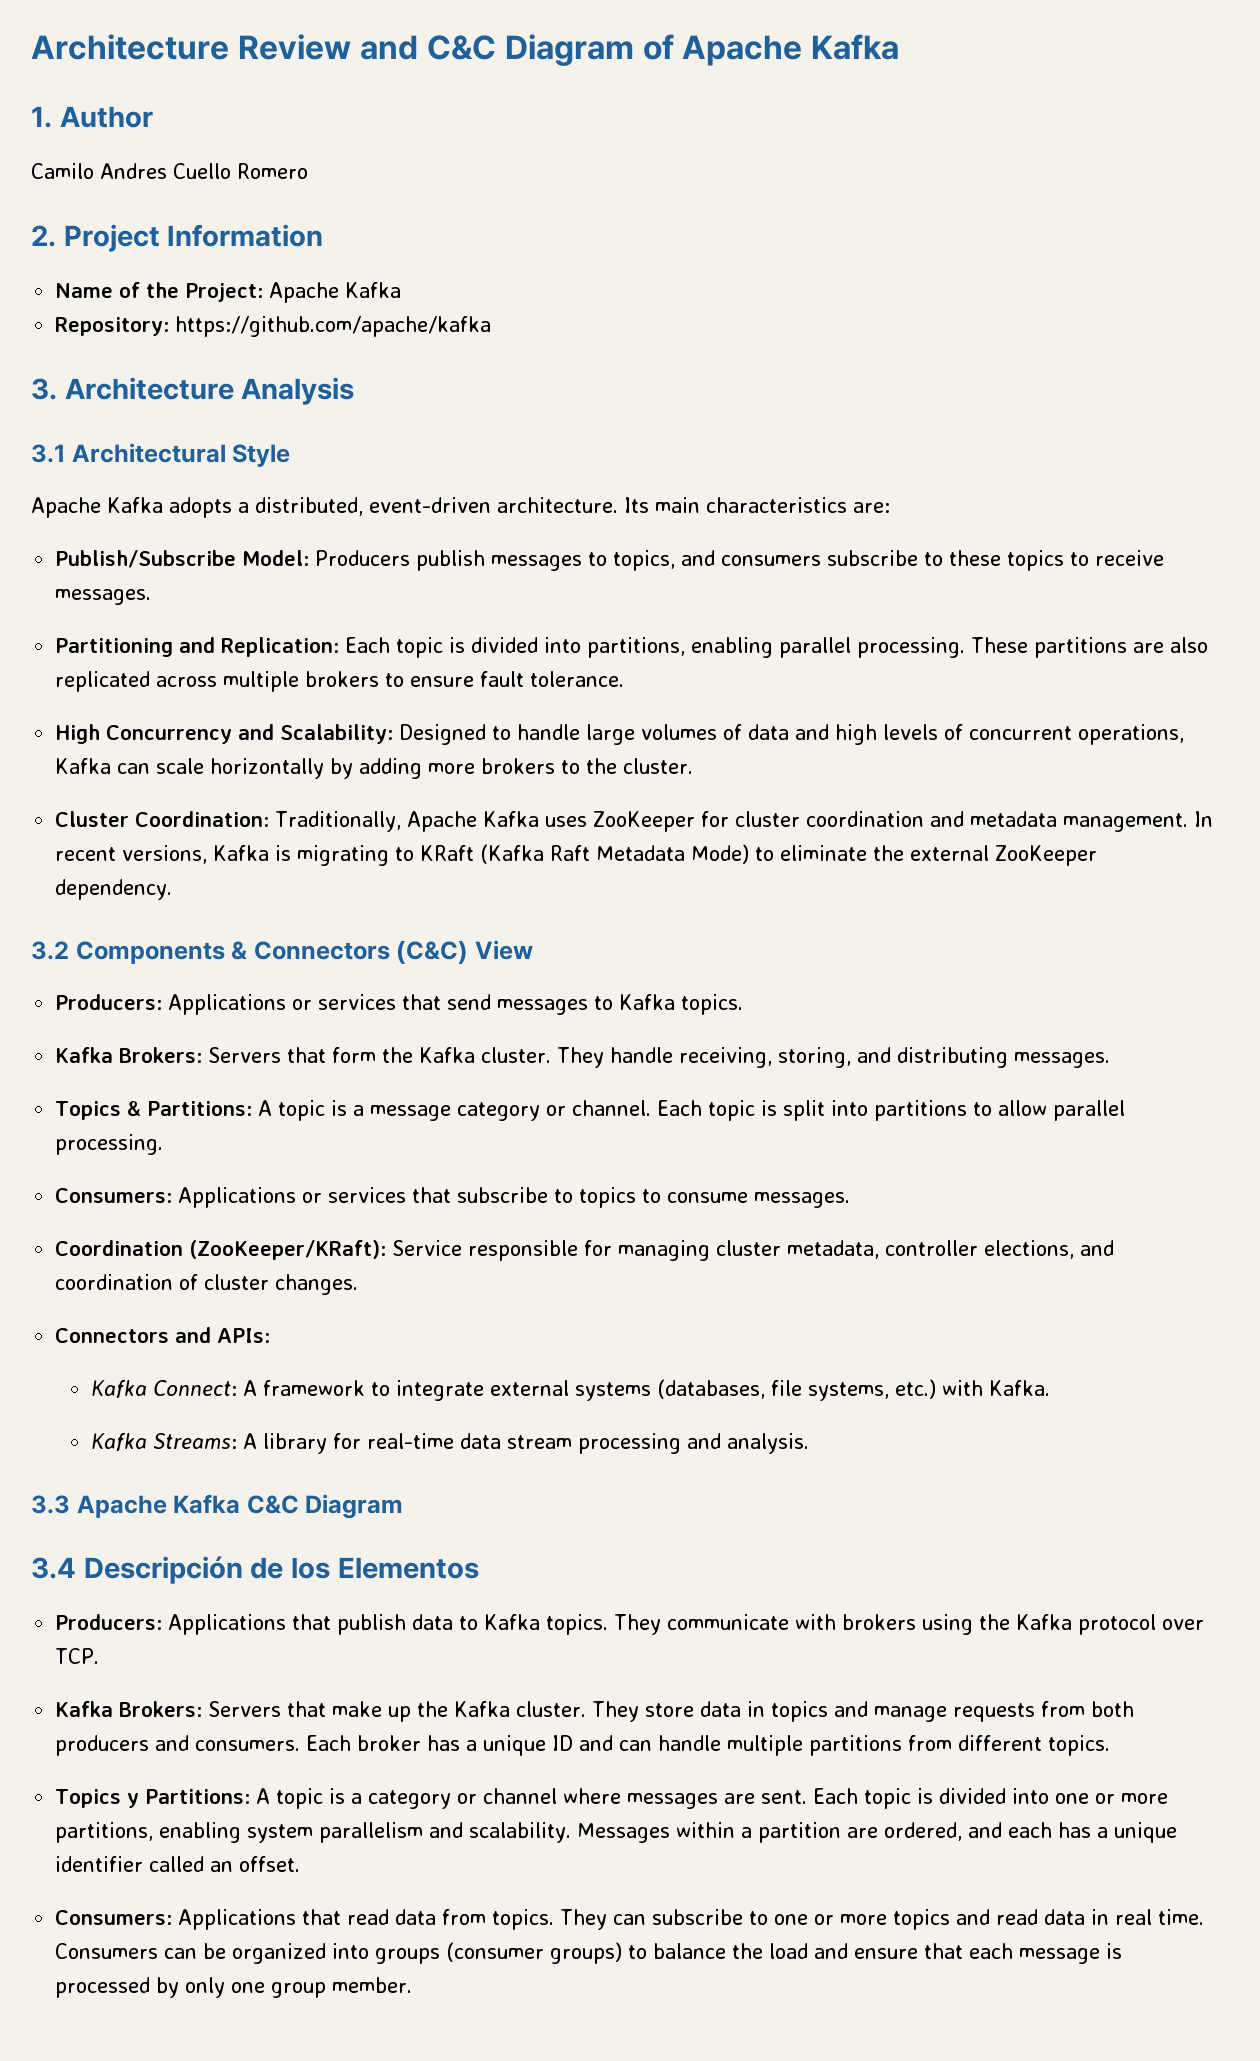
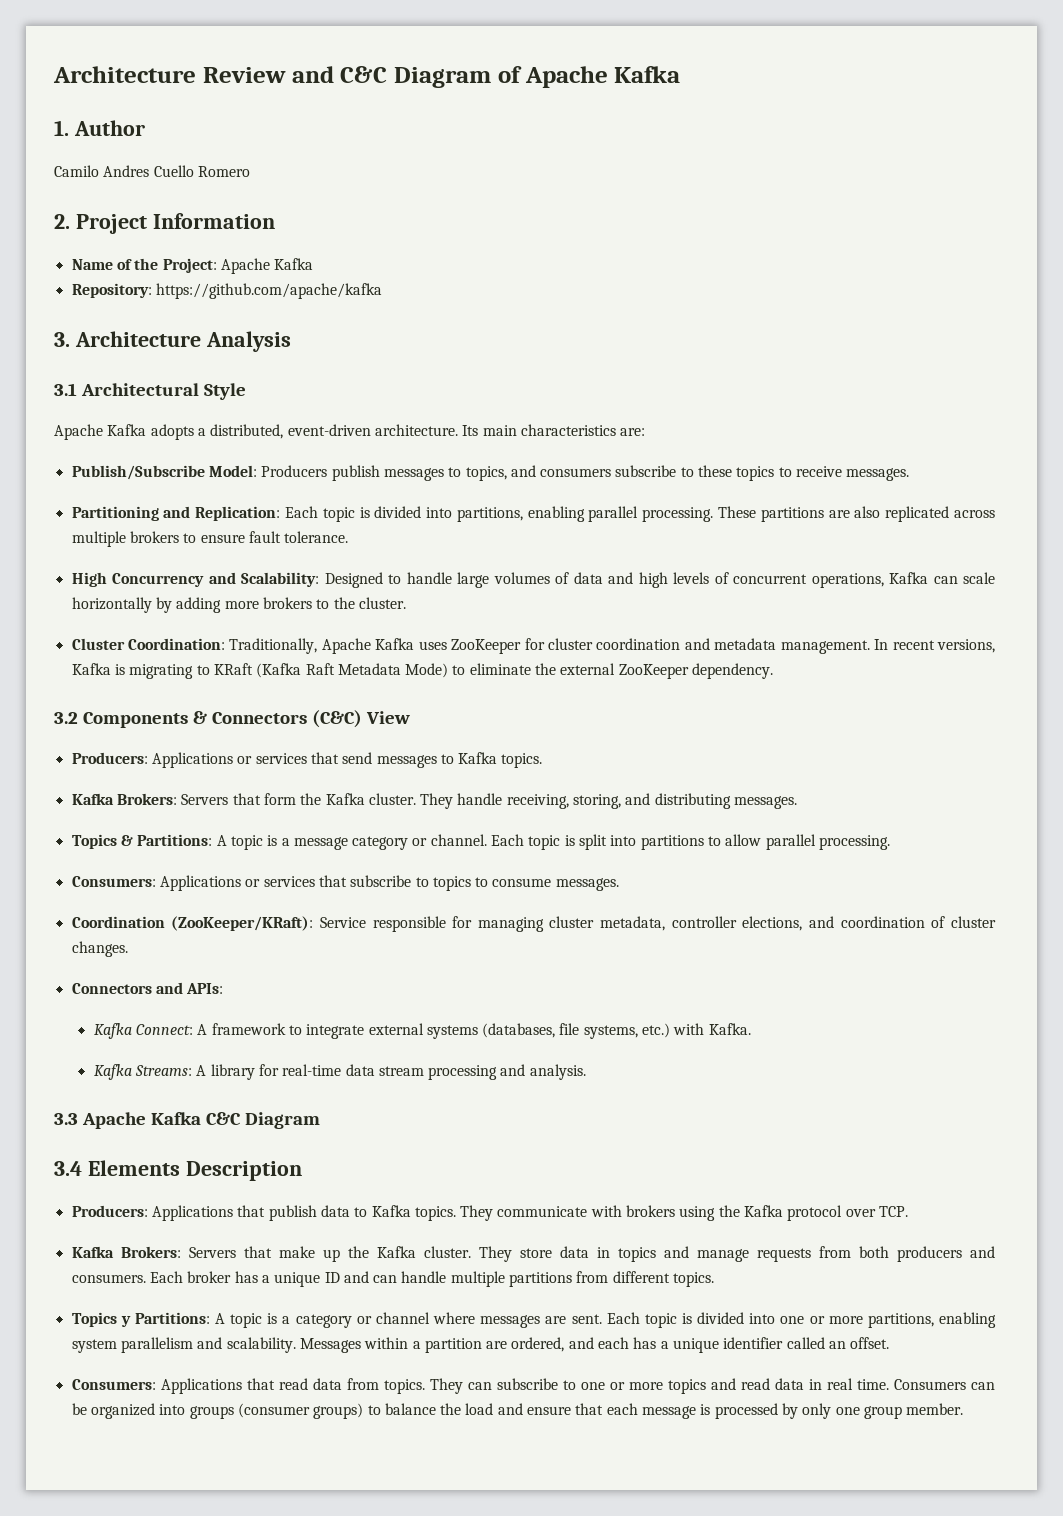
[83,1556,479,1584] Descripción de los Elementos -> [87,1160,302,1181] Elements Description

